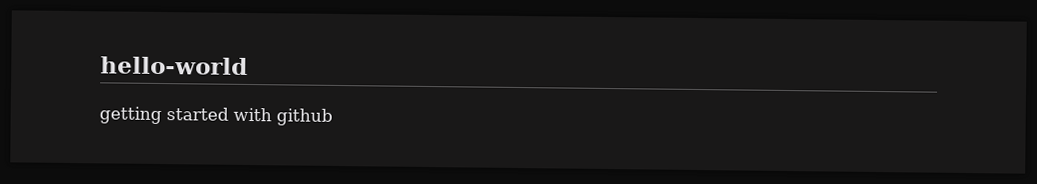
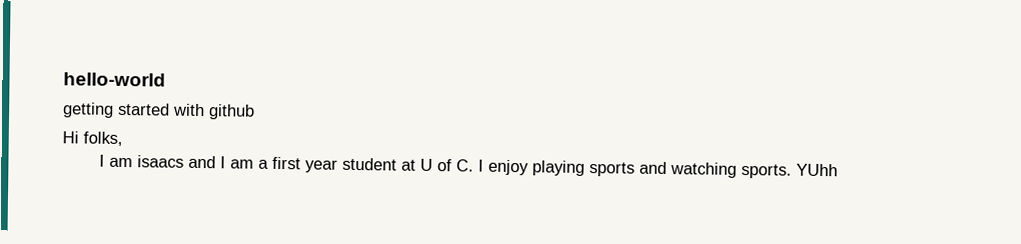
(333, 117) none -> [62,131,123,146] [99,154,839,179] // Hi folks, // I am isaacs and I am a first year student at U of C. I enjoy playing sports and watching sports. YUhh

